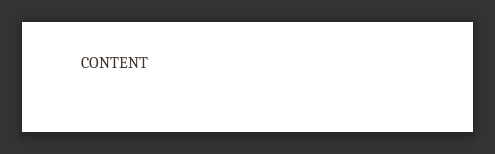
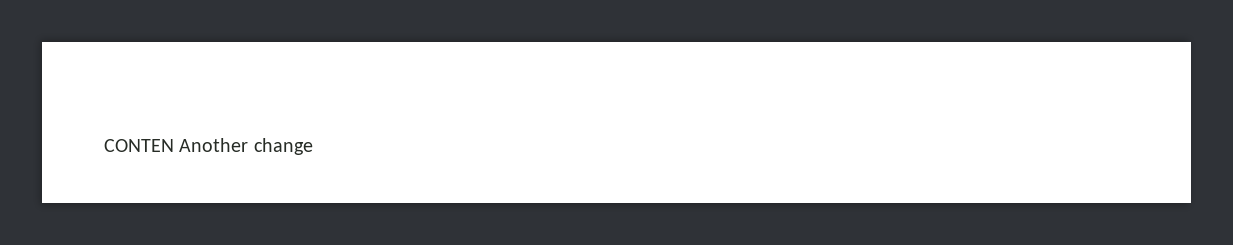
[81,57,148,68] CONTENT -> [104,138,313,155] CONTEN Another change

